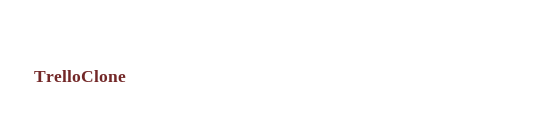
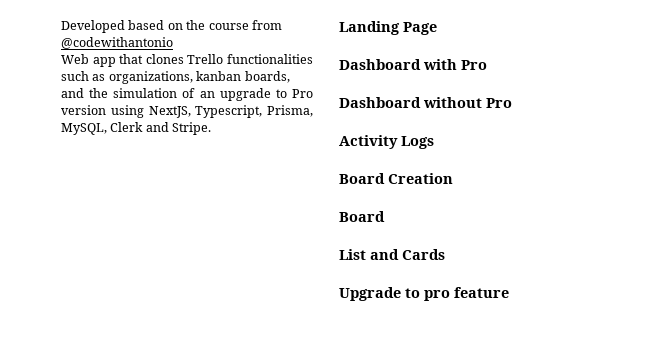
[34,70,126,82] TrelloClone -> [61,20,282,33] [61,37,173,49] [61,54,313,67] [61,71,290,84] [61,88,313,101] [61,105,313,118] [61,122,212,135] [339,21,437,35] [339,59,487,70] [339,97,512,108] [339,135,434,149] [339,173,453,184] [339,211,385,222] [339,249,445,260] [339,287,509,301] Developed based on the course from @codewithantonio // Web app that clones Trello functionalities such as organizations, kanban boards, and the simulation of an upgrade to Pro version using NextJS, Typescript, Prisma, MySQL, Clerk and Stripe. // Landing Page // Dashboard with Pro // Dashboard without Pro // Activity Logs // Board Creation // Board // List and Cards // Upgrade to pro feature

